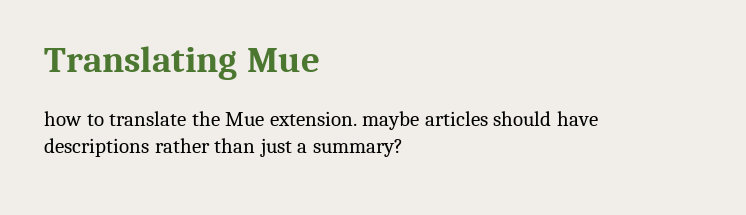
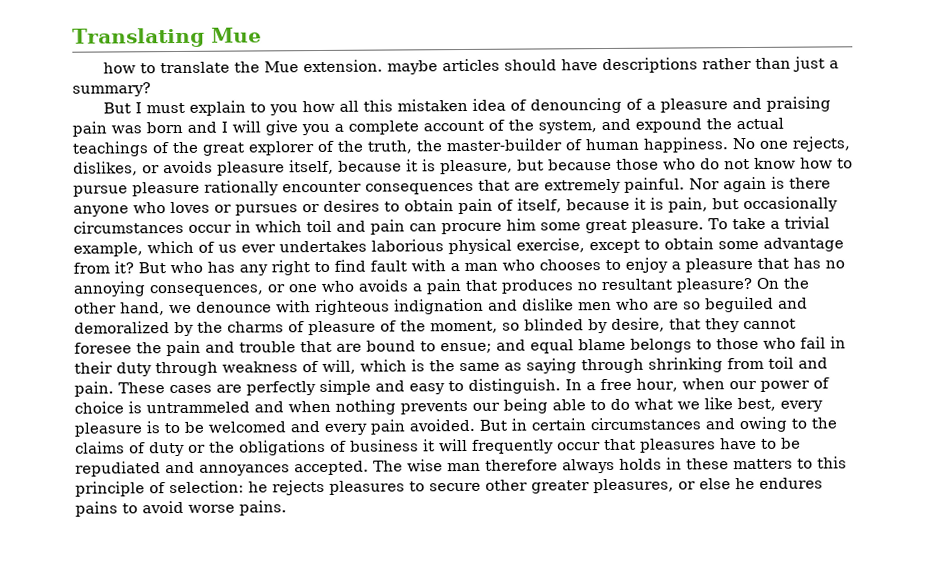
(403, 148) none -> [103,96,832,116] [72,117,784,137] [72,136,851,157] [73,157,853,176] [73,176,831,197] [73,196,838,217] [73,216,830,235] [73,237,844,257] [73,257,845,276] [73,277,809,297] [74,296,808,316] [74,317,796,337] [74,336,846,357] [74,356,828,377] [74,377,830,397] [74,397,823,415] [74,416,837,437] [75,437,801,457] [75,456,847,477] [75,477,823,497] [75,500,287,517] // But I must explain to you how all this mistaken idea of denouncing of a pleasure and praising pain was born and I will give you a complete account of the system, and expound the actual teachings of the great explorer of the truth, the master-builder of human happiness. No one rejects, dislikes, or avoids pleasure itself, because it is pleasure, but because those who do not know how to pursue pleasure rationally encounter consequences that are extremely painful. Nor again is there anyone who loves or pursues or desires to obtain pain of itself, because it is pain, but occasionally circumstances occur in which toil and pain can procure him some great pleasure. To take a trivial example, which of us ever undertakes laborious physical exercise, except to obtain some advantage from it? But who has any right to find fault with a man who chooses to enjoy a pleasure that has no annoying consequences, or one who avoids a pain that produces no resultant pleasure? On the other hand, we denounce with righteous indignation and dislike men who are so beguiled and demoralized by the charms of pleasure of the moment, so blinded by desire, that they cannot foresee the pain and trouble that are bound to ensue; and equal blame belongs to those who fail in their duty through weakness of will, which is the same as saying through shrinking from toil and pain. These cases are perfectly simple and easy to distinguish. In a free hour, when our power of choice is untrammeled and when nothing prevents our being able to do what we like best, every pleasure is to be welcomed and every pain avoided. But in certain circumstances and owing to the claims of duty or the obligations of business it will frequently occur that pleasures have to be repudiated and annoyances accepted. The wise man therefore always holds in these matters to this principle of selection: he rejects pleasures to secure other greater pleasures, or else he endures pains to avoid worse pains.

